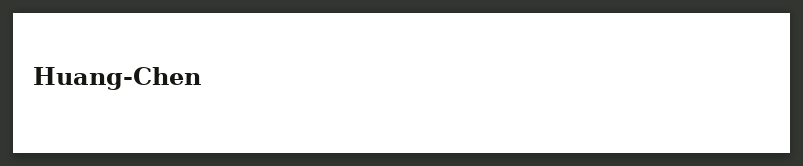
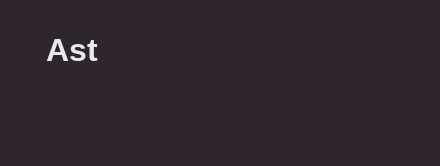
[33,67,201,90] Huang-Chen -> [46,39,98,61] Ast

